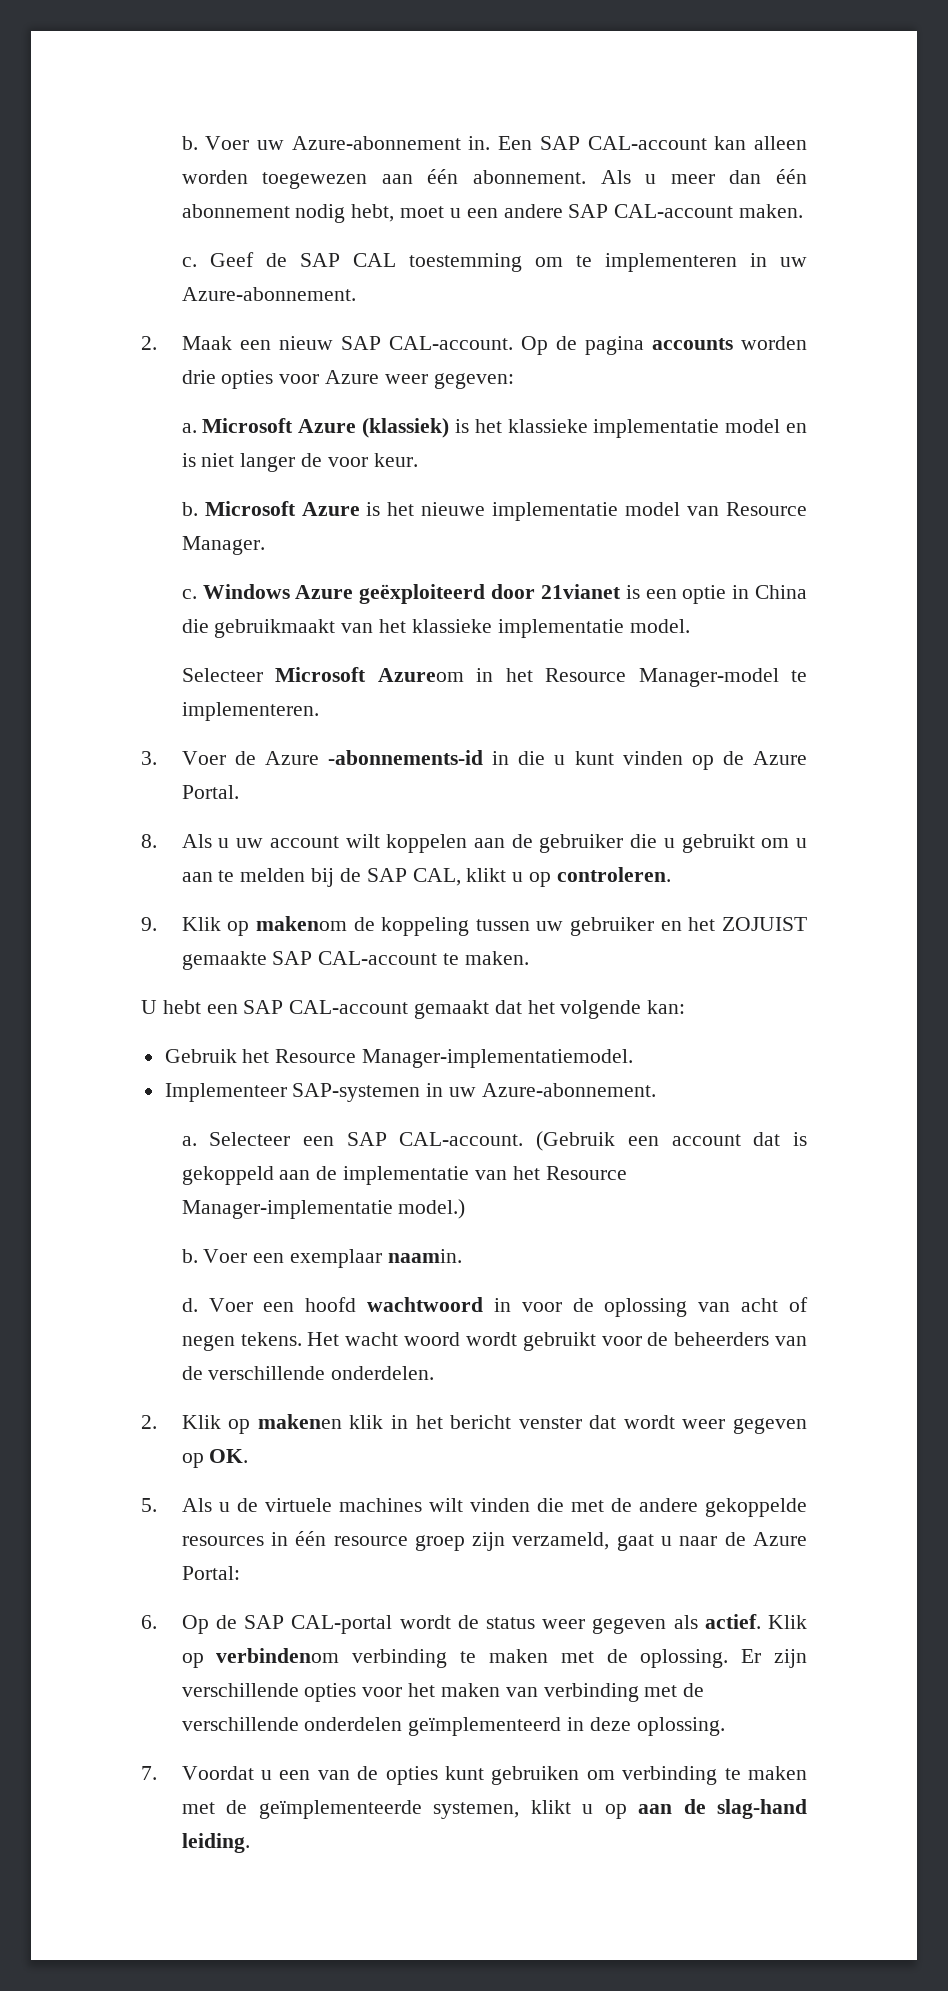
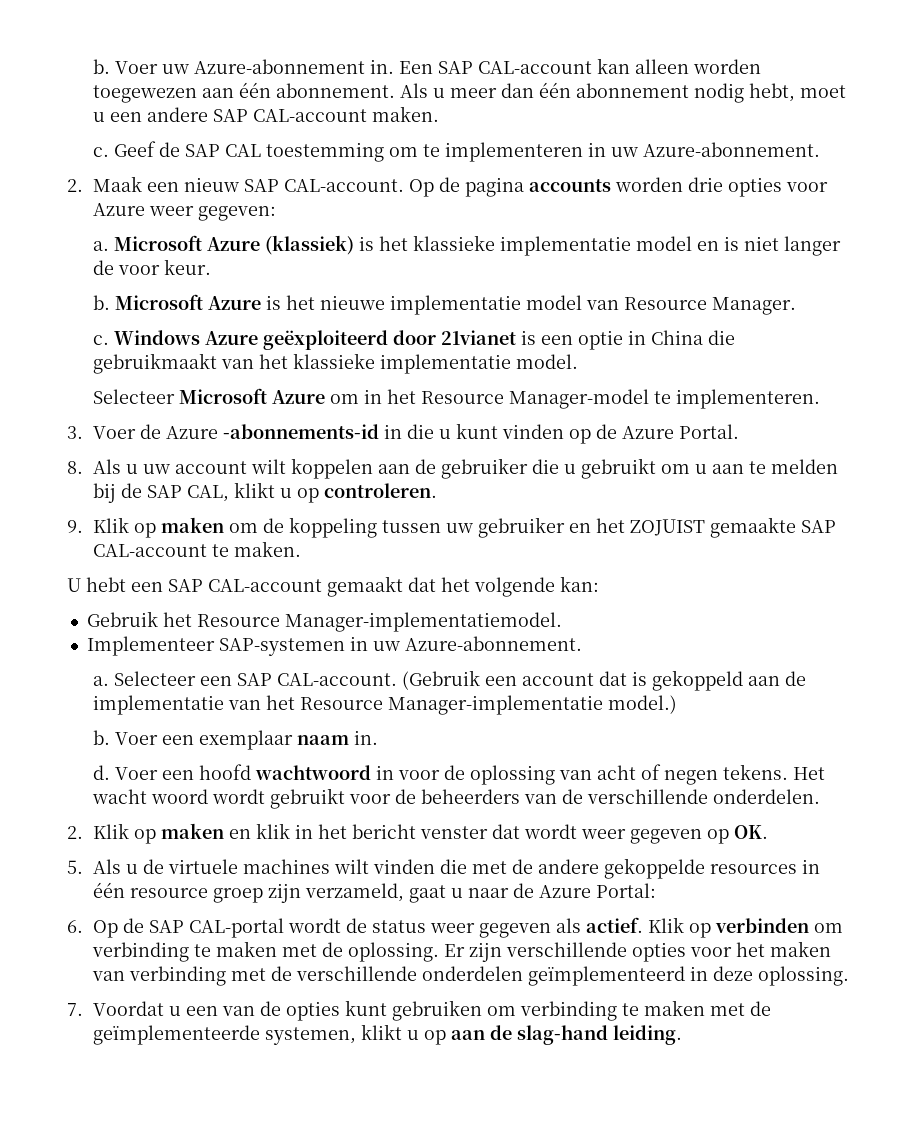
[377,668,464,682] Azureom -> [272,390,360,404] Azure om
[255,916,347,931] makenom -> [161,517,259,533] maken om
[387,1249,462,1263] naamin. -> [297,730,379,745] naam in.
[257,1414,342,1429] makenen -> [161,823,252,839] maken en
[216,1648,340,1663] verbindenom -> [715,918,844,933] verbinden om

